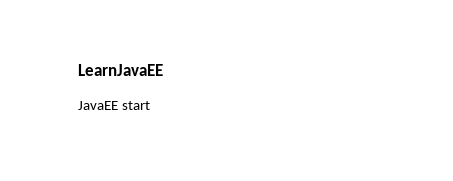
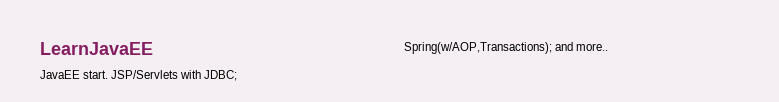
[121,101,150,110] start -> [83,70,238,81] [404,42,609,54] start. JSP/Servlets with JDBC; Spring(w/AOP,Transactions); and more..

